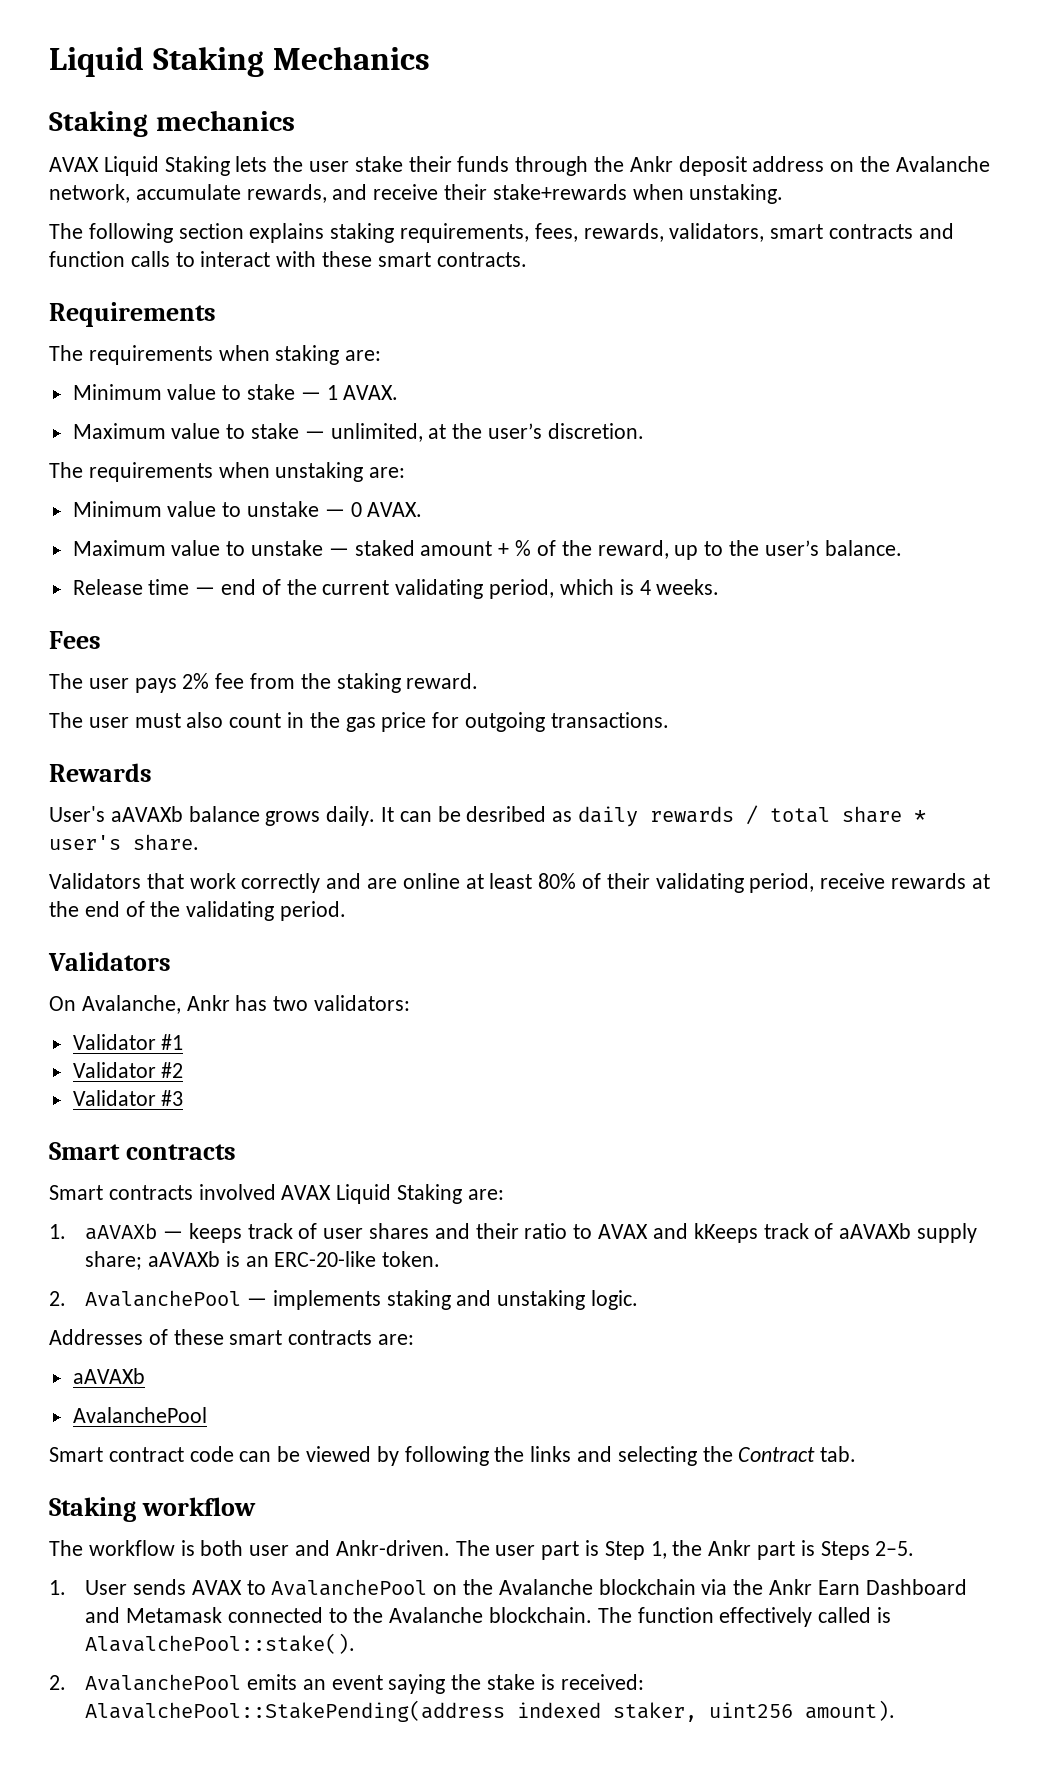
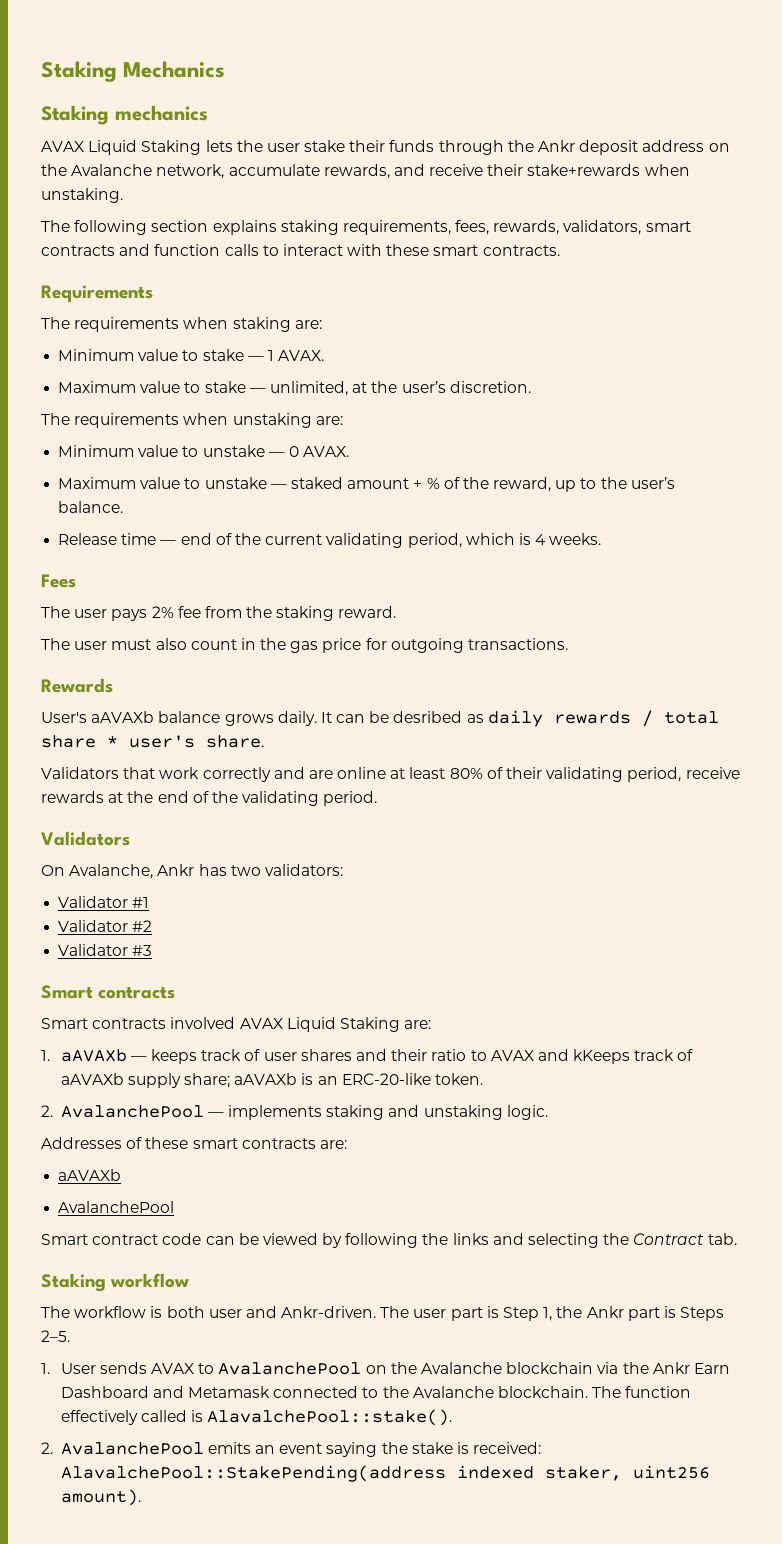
[49,47,144,77] Liquid -> (41, 71) none

